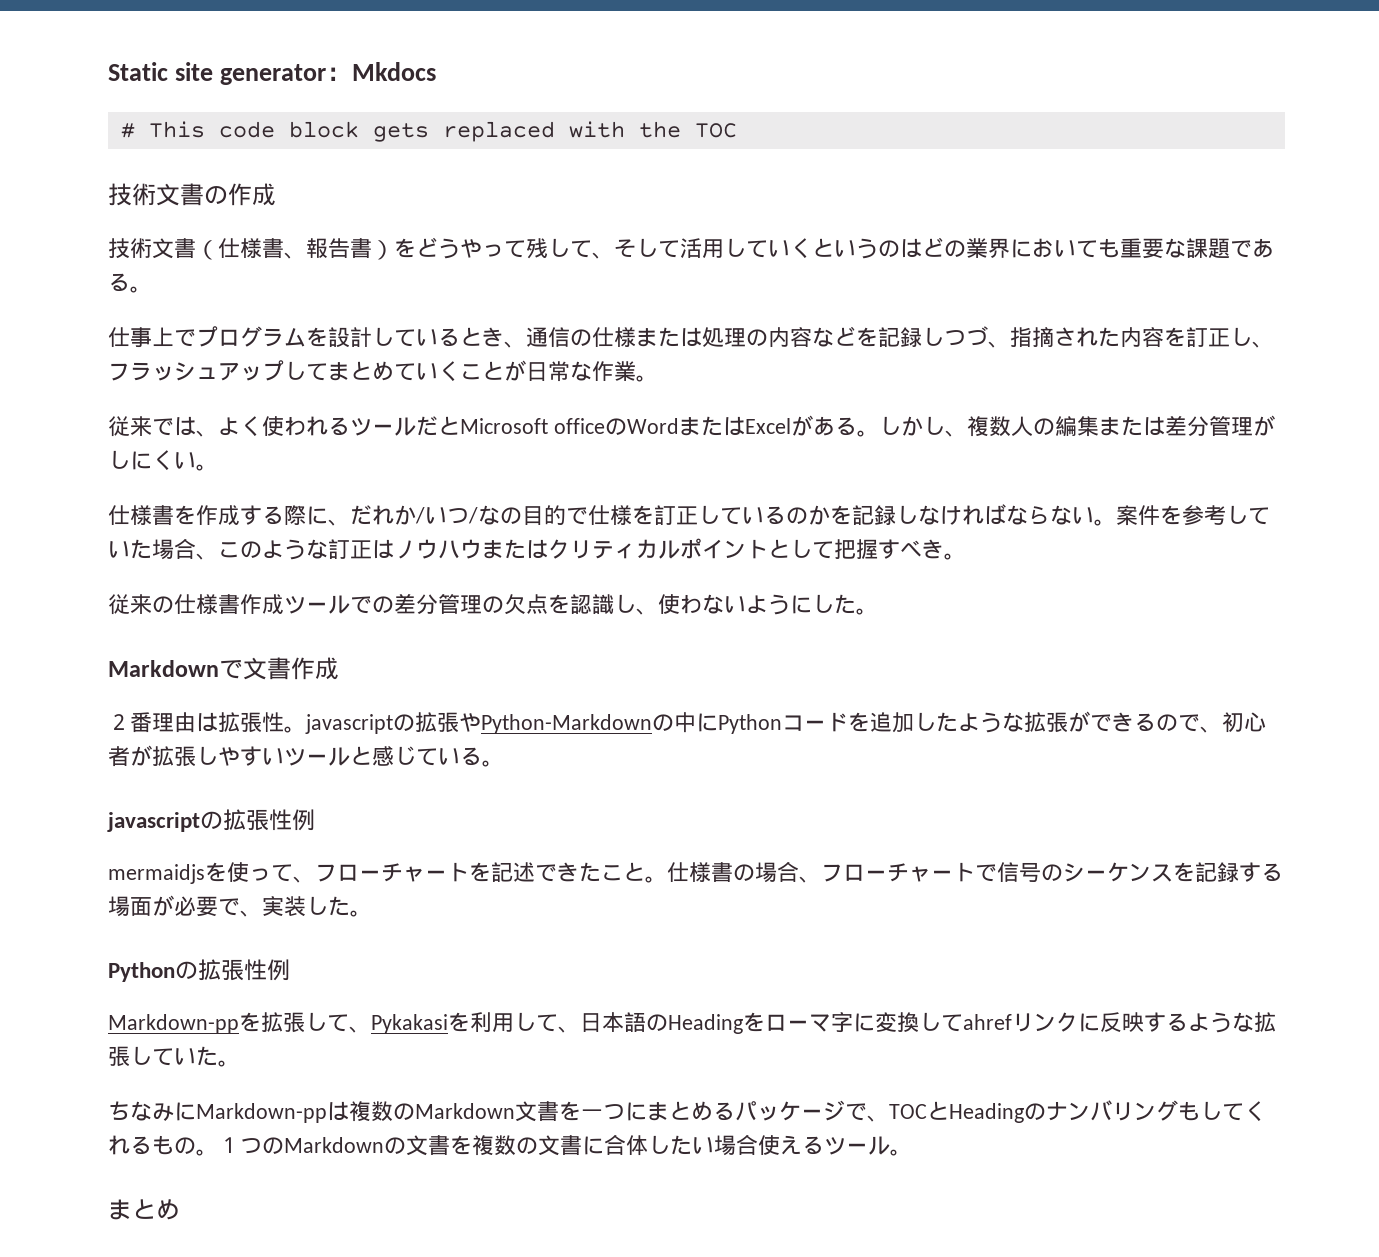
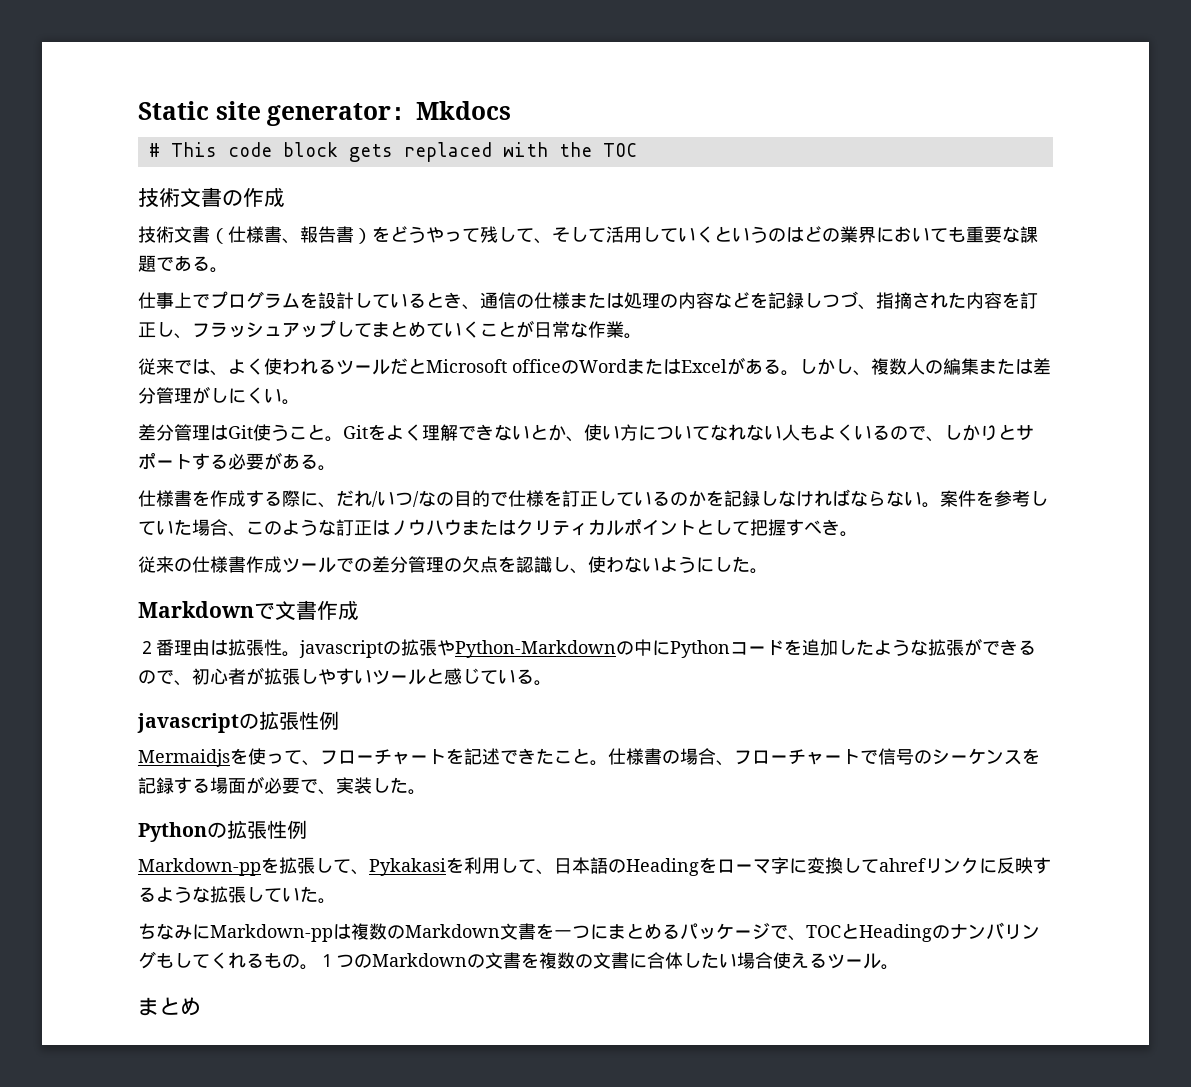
(218, 467) none -> [138,424,1034,442] [138,452,336,471] // 差分管理はGit使うこと。Gitをよく理解できないとか、使い方についてなれない人もよくいるので、しかりとサポートする必要がある。
[394,505,416,525] か -> (372, 498) none
[108,864,205,884] mermaidjs -> [138,749,230,767] Mermaidjs

